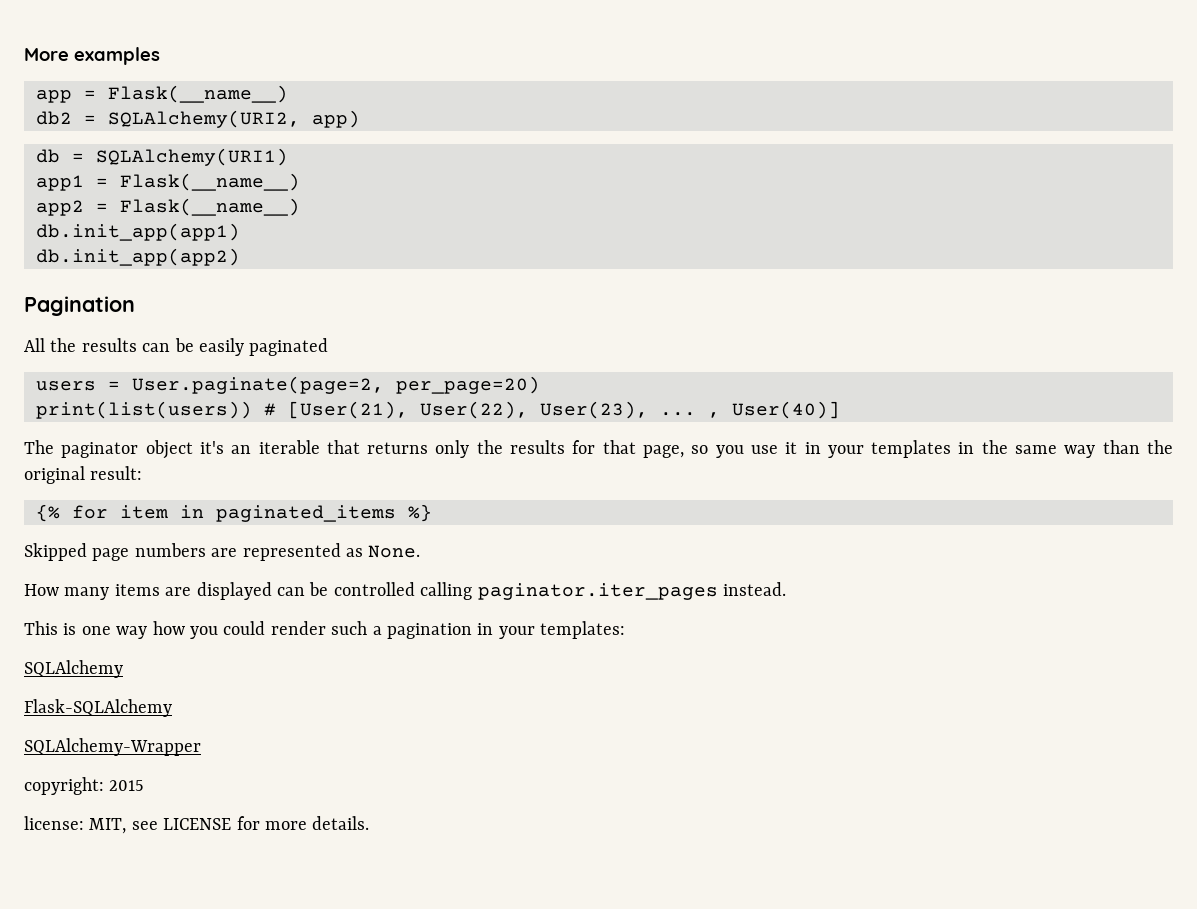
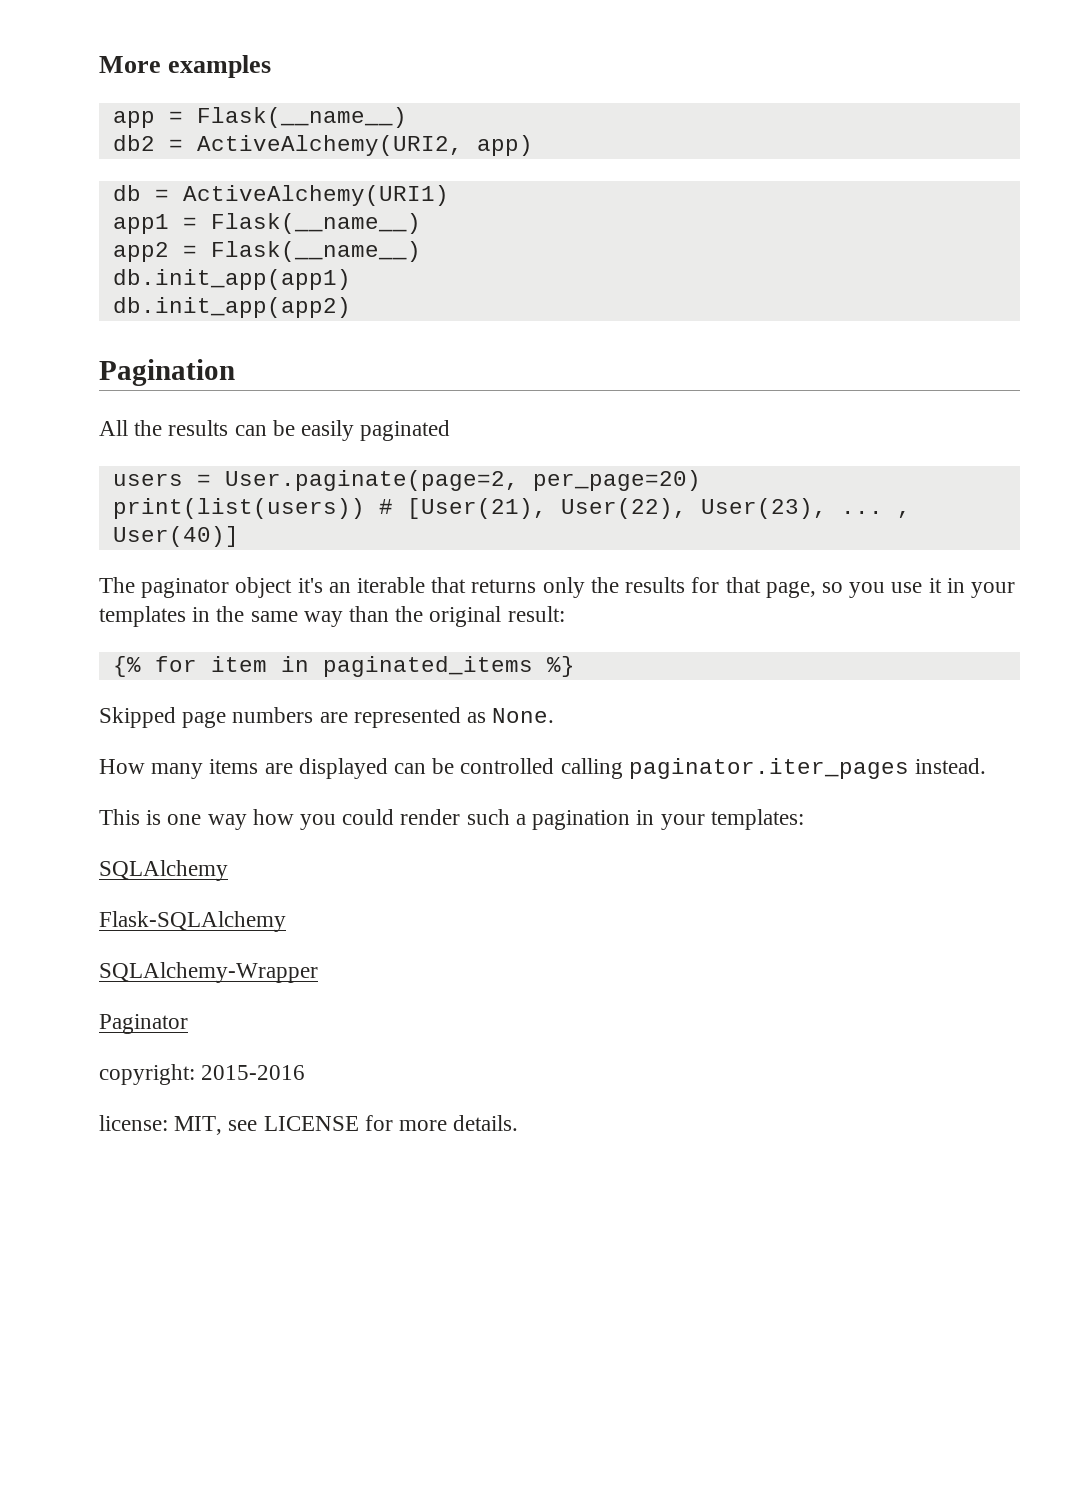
[108,110,300,128] SQLAlchemy(URI2, -> [196,135,463,156] ActiveAlchemy(URI2,
[96,148,288,166] SQLAlchemy(URI1) -> [182,185,449,206] ActiveAlchemy(URI1)
(201, 747) none -> [99,1014,188,1034] // Paginator
[109,780,145,791] 2015 -> [201,1065,306,1080] 2015-2016

